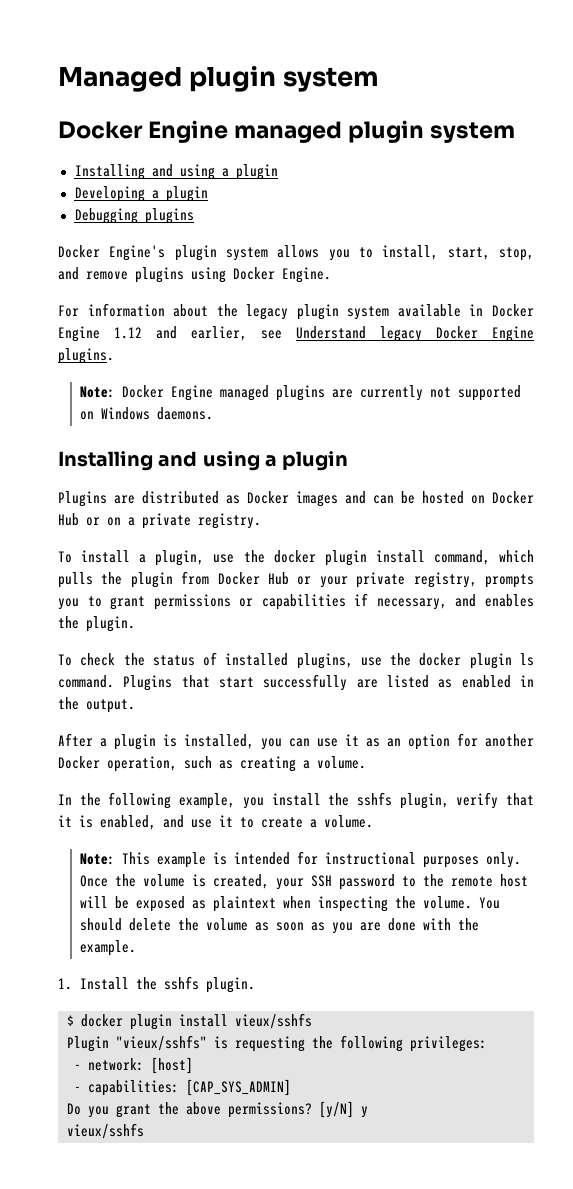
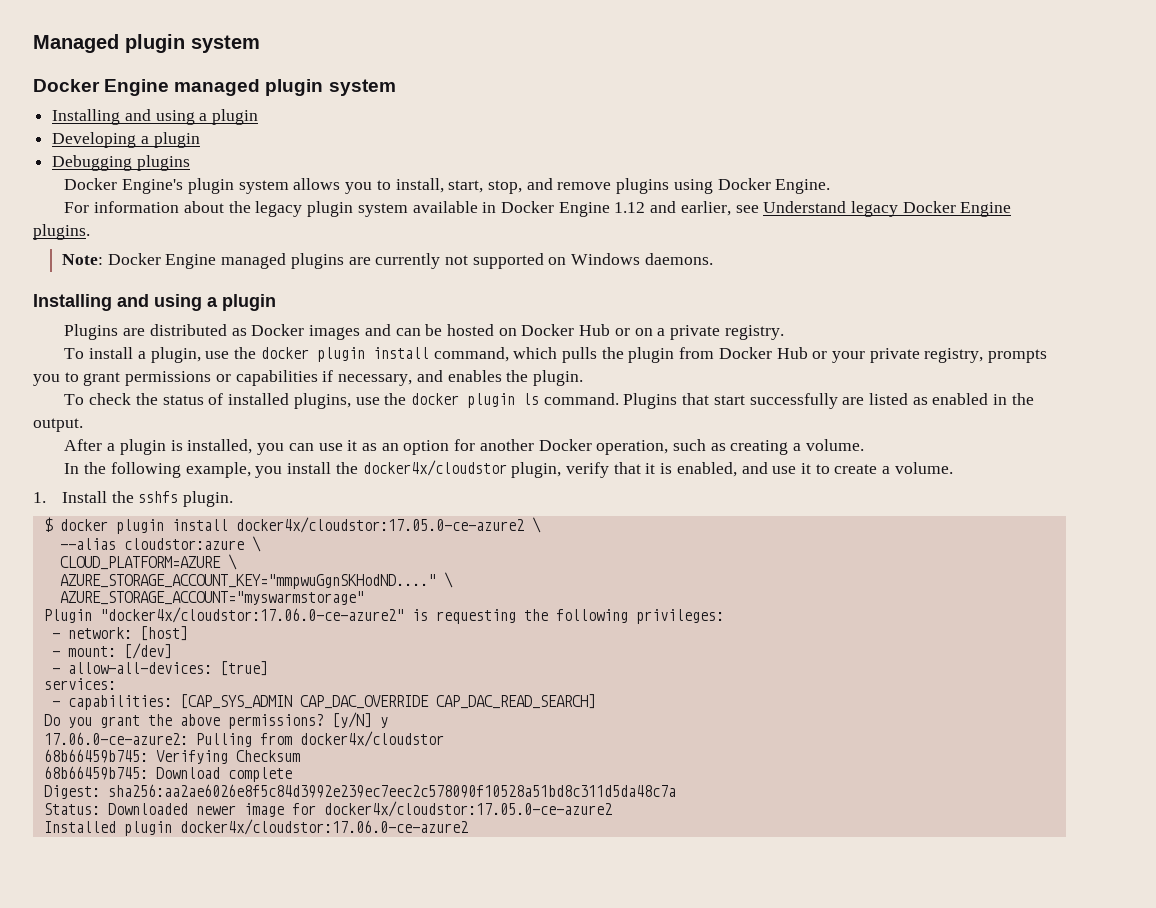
[356,792,392,806] sshfs -> [362,460,507,476] docker4x/cloudstor
[80,851,522,868] [80,874,529,890] [80,896,501,912] [80,918,480,934] [80,940,137,956] // Note: This example is intended for instructional purposes only. Once the volume is created, your SSH password to the remote host will be exposed as plaintext when inspecting the volume. You should delete the volume as soon as you are done with the example. -> (953, 468) none
[235,1013,312,1029] vieux/sshfs -> [235,517,541,533] [59,536,261,552] [59,554,237,570] [59,572,453,589] [59,591,364,605] docker4x/cloudstor:17.05.0-ce-azure2 \ // --alias cloudstor:azure \ // CLOUD_PLATFORM=AZURE \ // AZURE_STORAGE_ACCOUNT_KEY="mmpwuGgnSKHodND...." \ // AZURE_STORAGE_ACCOUNT="myswarmstorage"
[116,1035,207,1051] "vieux/sshfs" -> [99,607,404,623] "docker4x/cloudstor:17.06.0-ce-azure2"
(193, 1065) none -> [51,643,172,659] [51,661,268,676] [43,678,116,690] // - mount: [/dev] // - allow-all-devices: [true] // services:
[186,1079,291,1096] [CAP_SYS_ADMIN] -> [179,694,596,709] [CAP_SYS_ADMIN CAP_DAC_OVERRIDE CAP_DAC_READ_SEARCH]
[67,1123,144,1139] vieux/sshfs -> [43,731,444,747] [43,749,300,764] [43,766,292,782] [43,784,676,799] [43,801,612,817] [43,819,468,836] 17.06.0-ce-azure2: Pulling from docker4x/cloudstor // 68b66459b745: Verifying Checksum // 68b66459b745: Download complete // Digest: sha256:aa2ae6026e8f5c84d3992e239ec7eec2c578090f10528a51bd8c311d5da48c7a // Status: Downloaded newer image for docker4x/cloudstor:17.05.0-ce-azure2 // Installed plugin docker4x/cloudstor:17.06.0-ce-azure2

